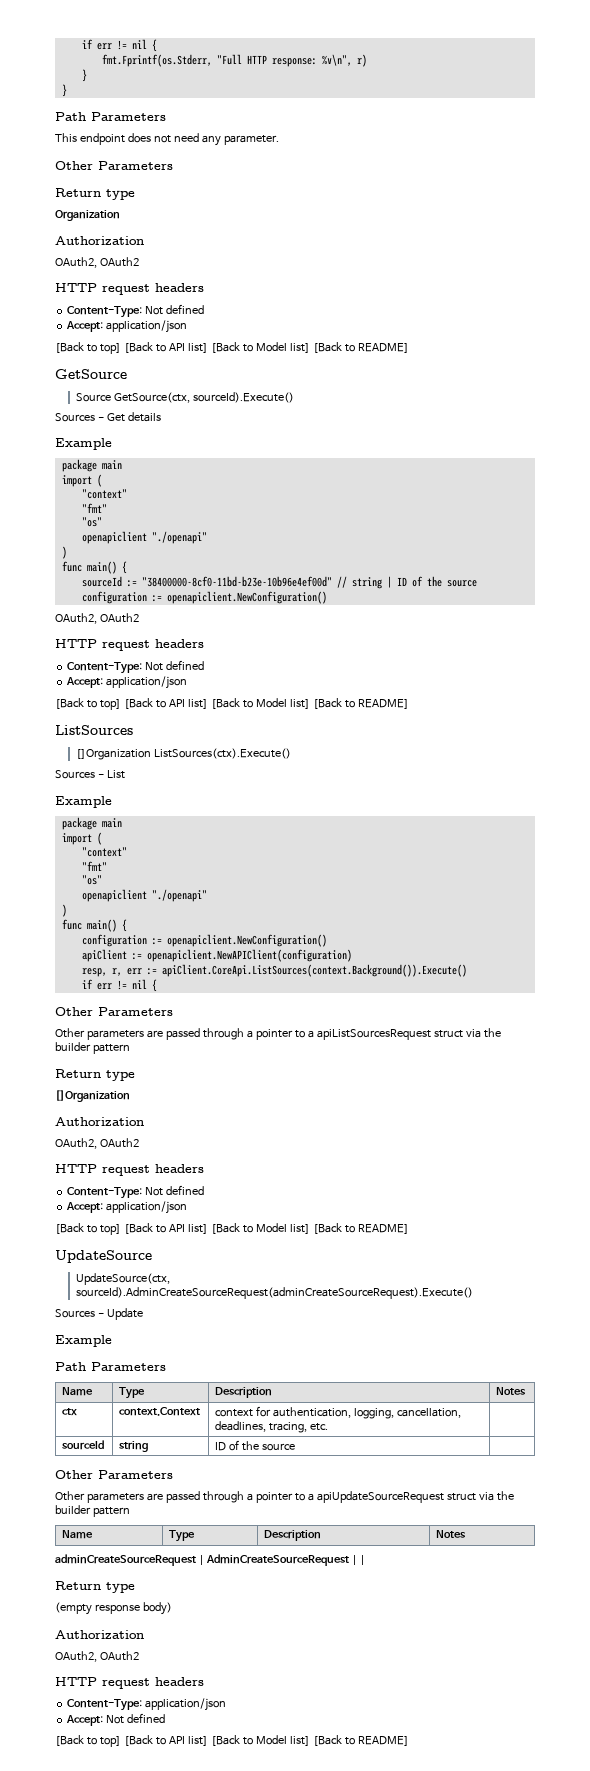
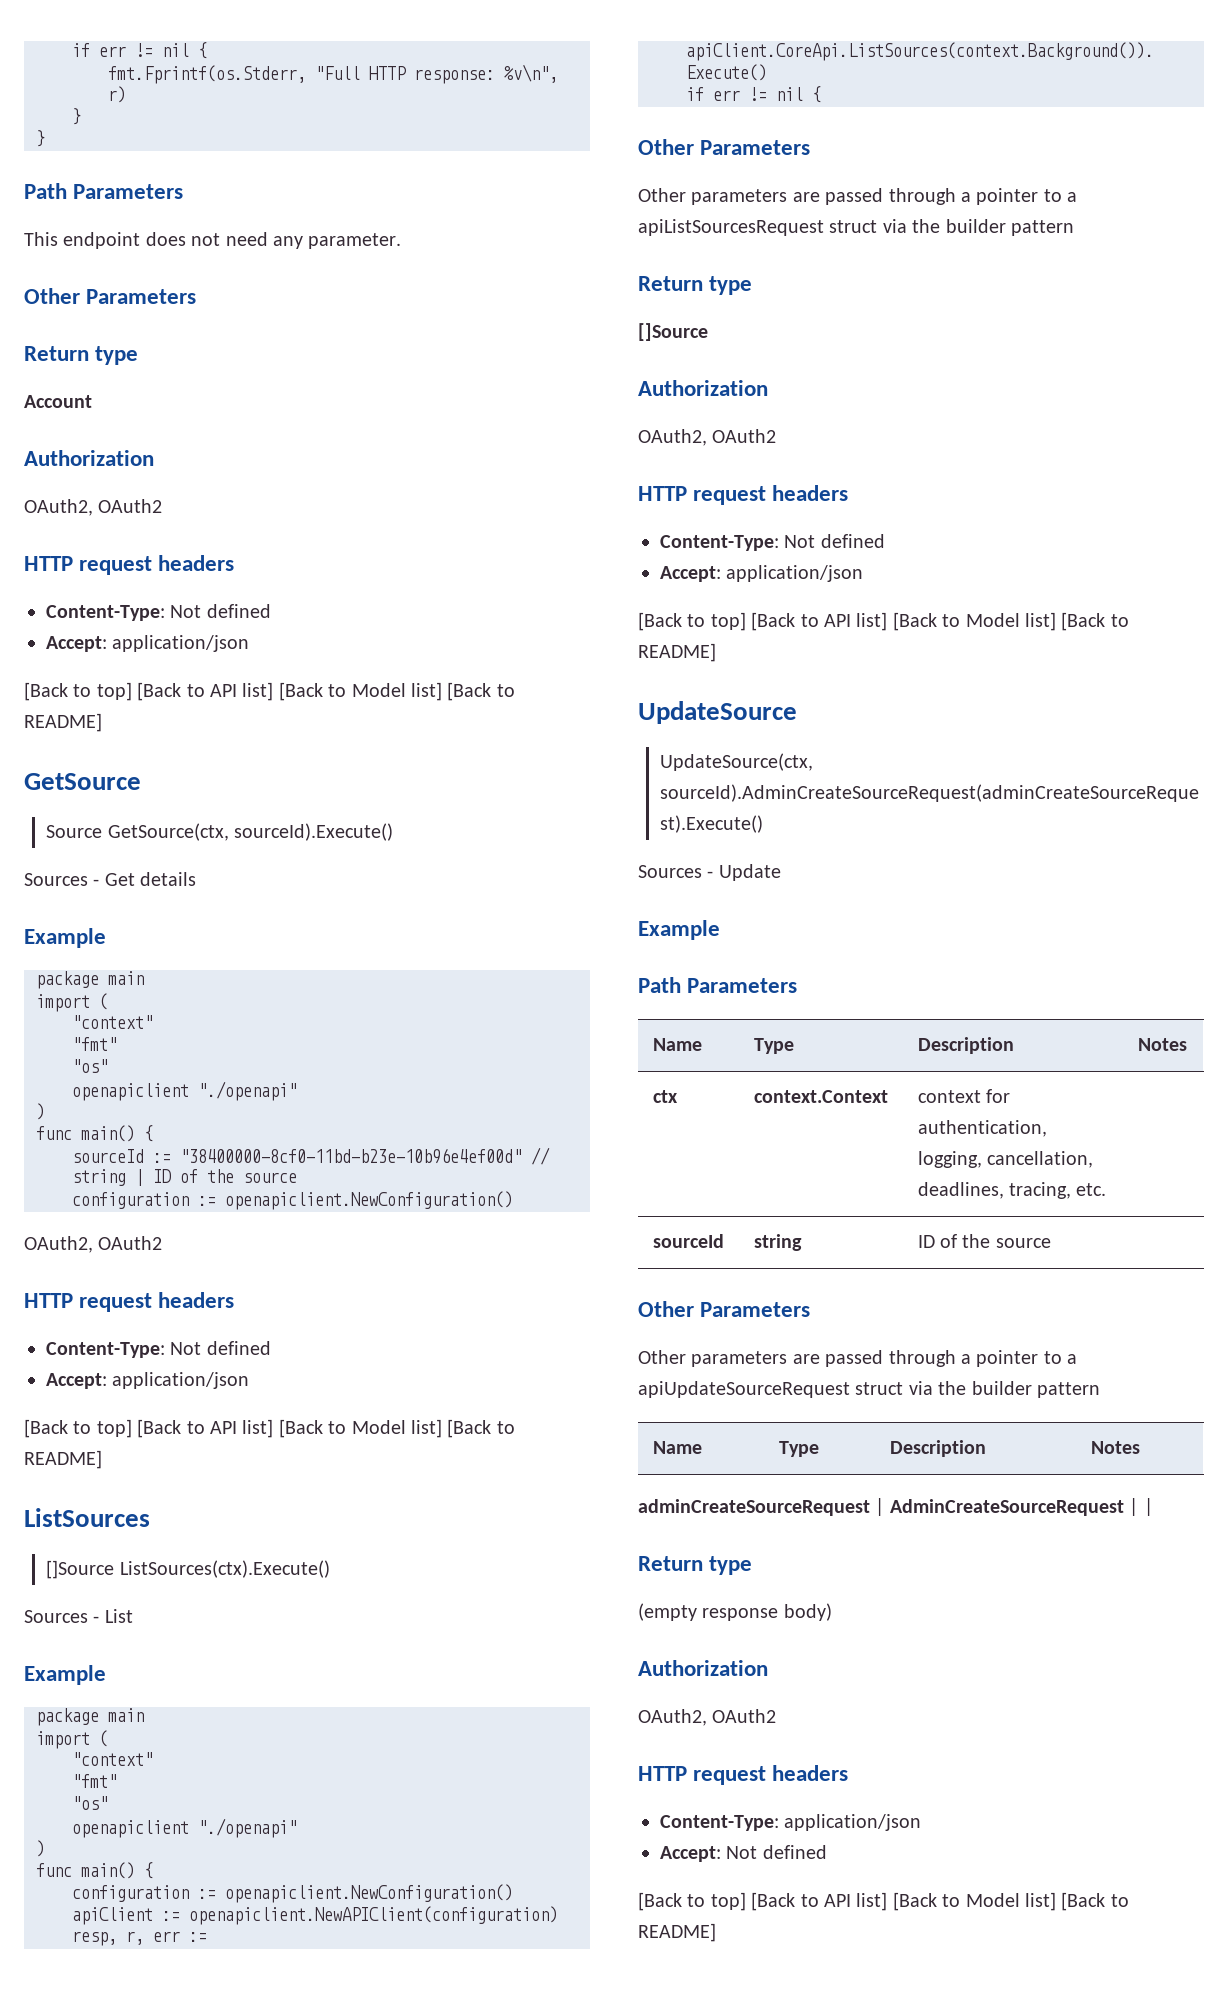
[55,210,120,221] Organization -> [24,395,92,408] Account
[75,749,151,760] []Organization -> [46,1560,115,1579] []Source
[55,1090,130,1102] []Organization -> [638,323,708,341] []Source

